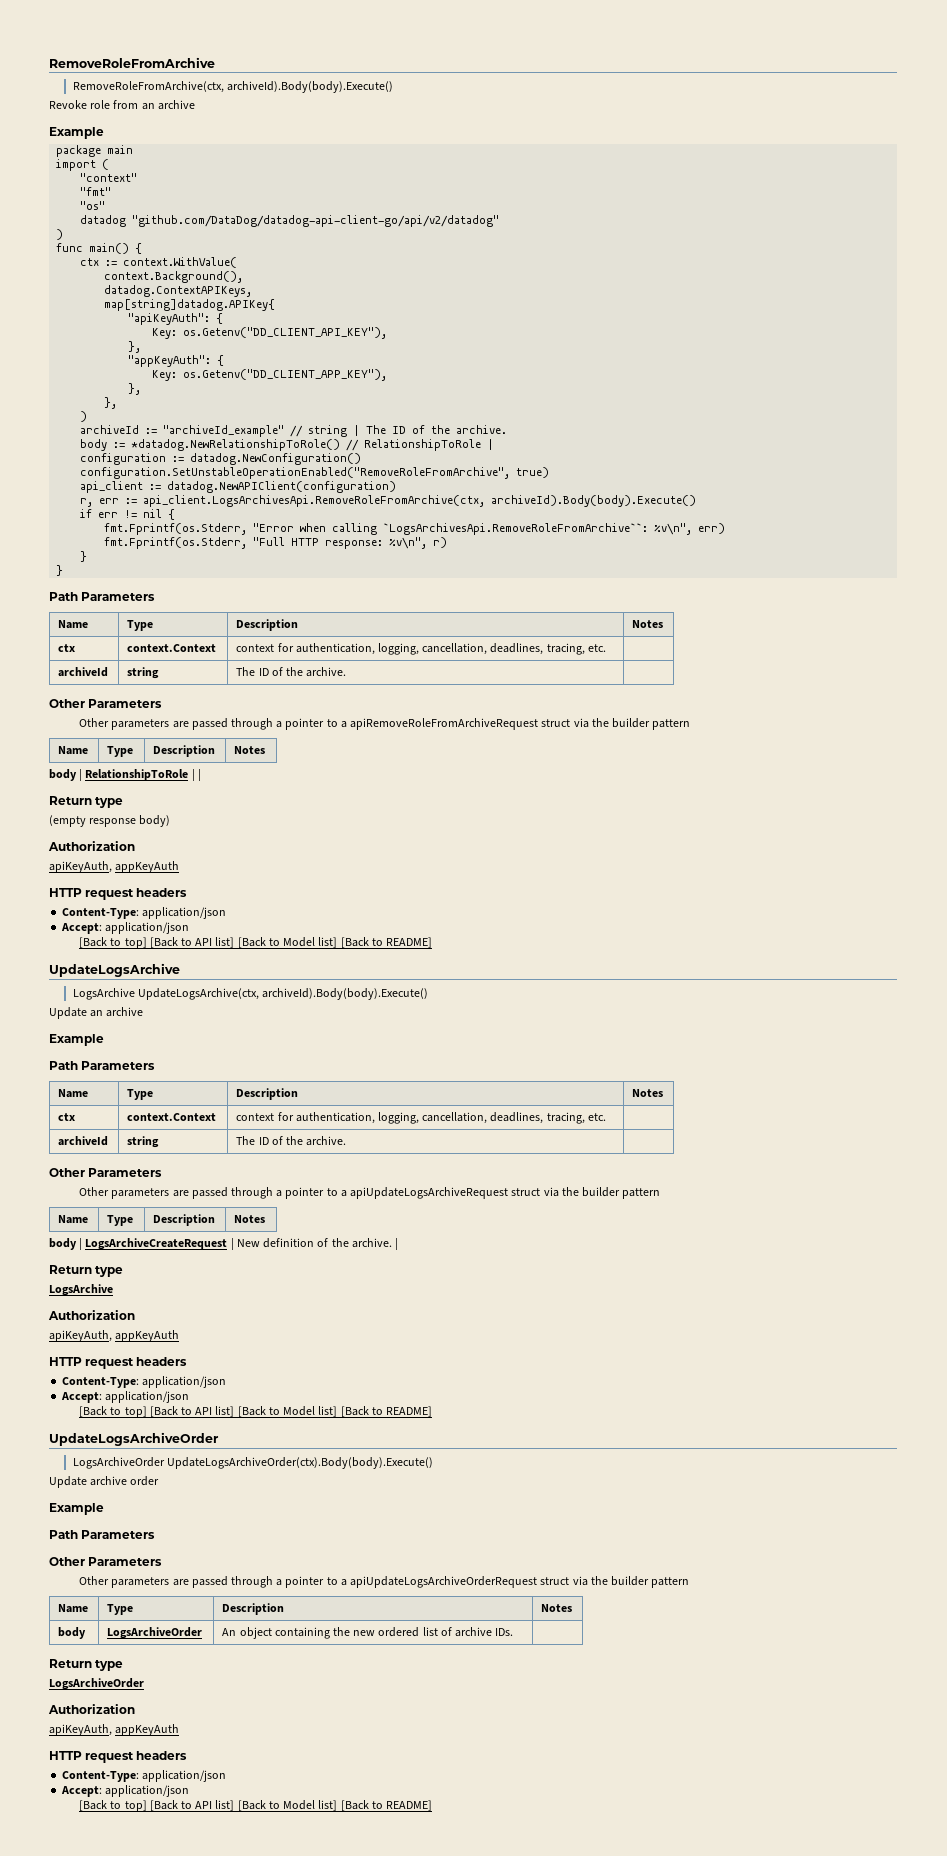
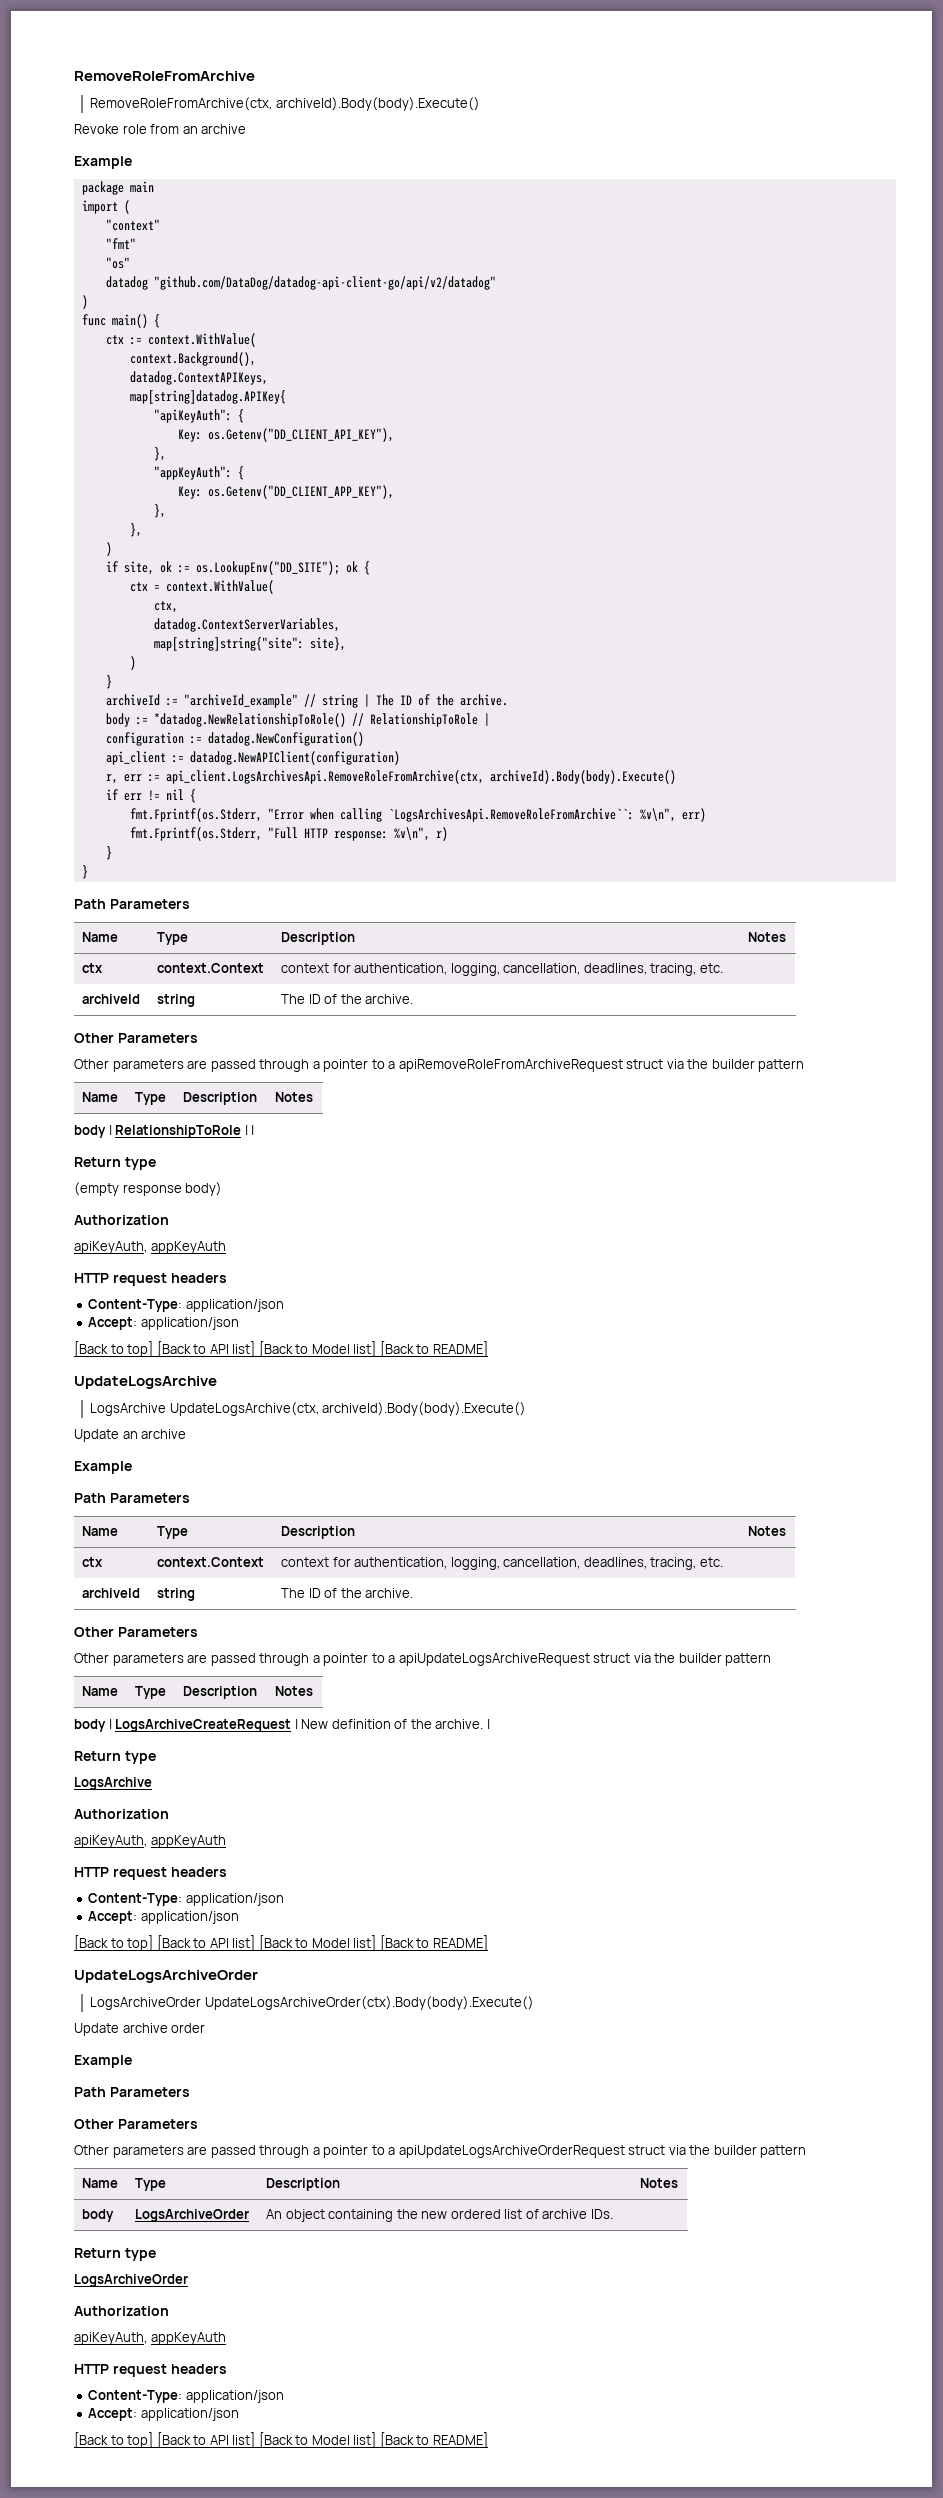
(88, 416) none -> [105,561,370,575] [129,580,274,594] [153,601,178,613] [153,618,340,632] [153,637,346,651] [129,656,136,670] [105,675,112,689] // if site, ok := os.LookupEnv("DD_SITE"); ok { // ctx = context.WithValue( // ctx, // datadog.ContextServerVariables, // map[string]string{"site": site}, // ) // }
[80,467,550,479] // configuration.SetUnstableOperationEnabled("RemoveRoleFromArchive", true) -> (364, 739) none

